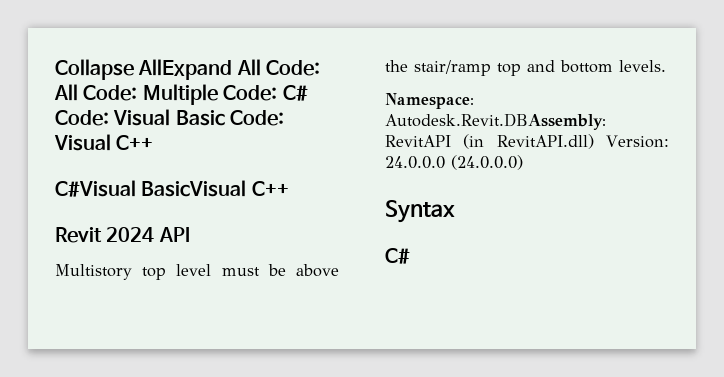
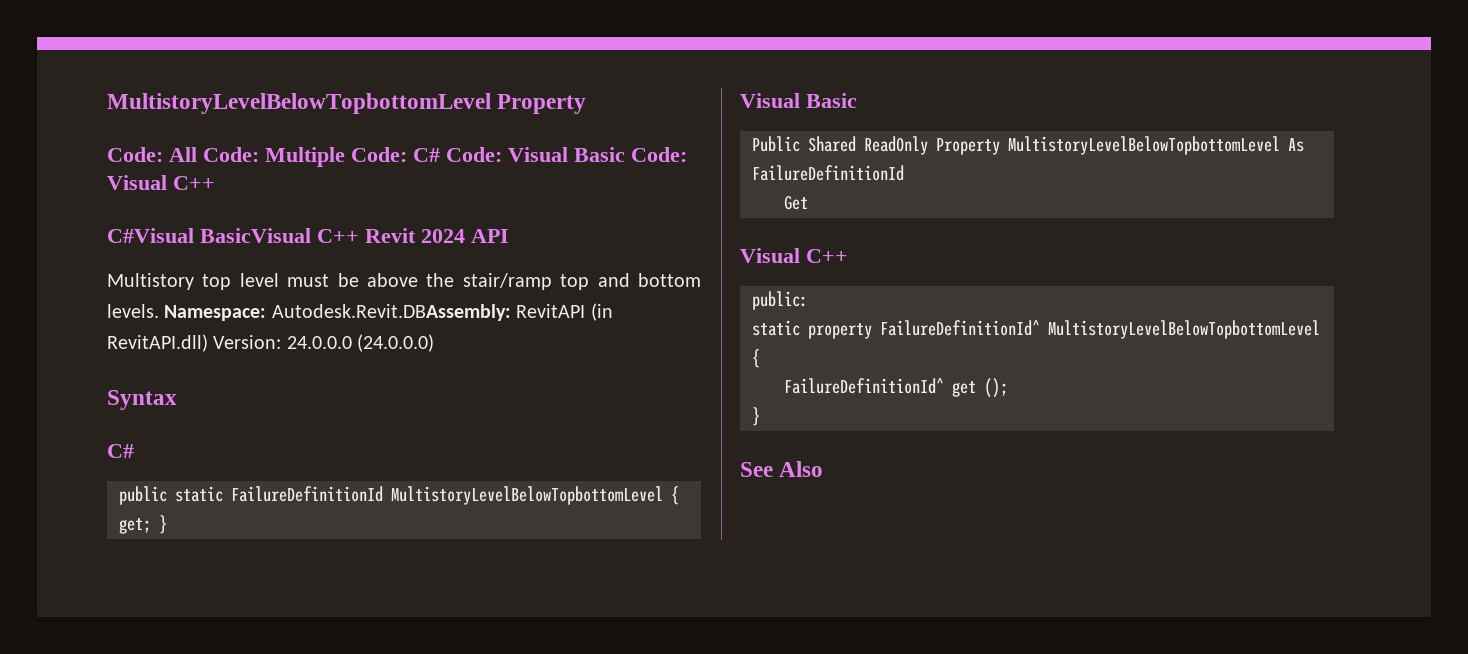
[55,59,261,80] Collapse AllExpand All -> [107,93,587,114] MultistoryLevelBelowTopbottomLevel Property //
(289, 188) // -> (359, 236) none
(666, 66) // -> (159, 311) none
(410, 256) none -> [119,486,679,505] [119,515,167,534] [740,93,857,108] [752,136,1304,155] [752,165,904,181] [784,195,808,210] [740,248,848,263] [752,291,808,310] [752,320,1320,339] [752,349,760,368] [784,378,1008,398] [752,407,760,426] [740,461,824,477] // public static FailureDefinitionId MultistoryLevelBelowTopbottomLevel { get; } // Visual Basic // Public Shared ReadOnly Property MultistoryLevelBelowTopbottomLevel As FailureDefinitionId // Get // Visual C++ // public: // static property FailureDefinitionId^ MultistoryLevelBelowTopbottomLevel { // FailureDefinitionId^ get (); // } // See Also

